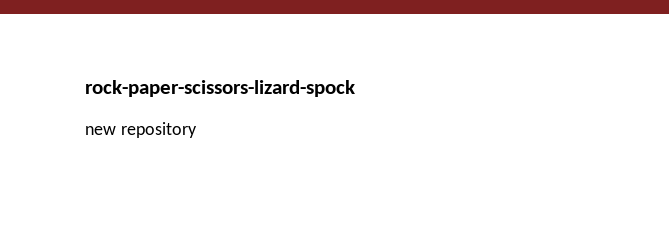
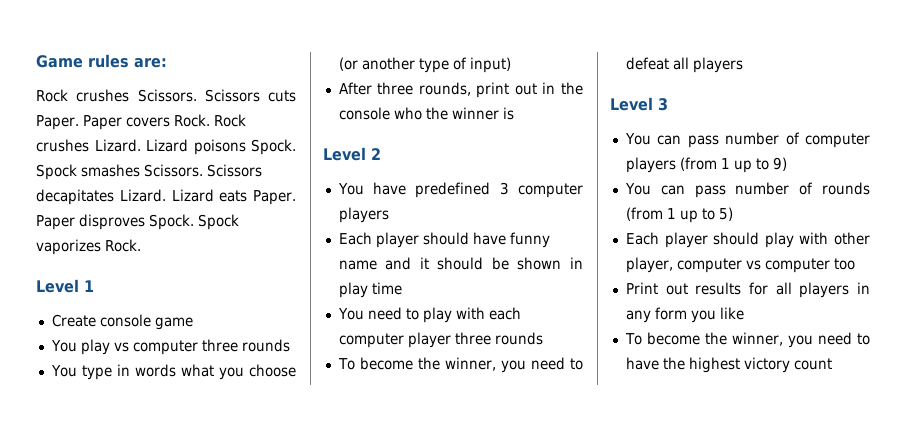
[85,80,355,97] [85,122,197,138] rock-paper-scissors-lizard-spock // new repository -> [36,54,167,68] [36,89,296,102] [36,114,246,130] [36,139,296,155] [36,164,262,180] [36,189,297,205] [36,214,239,230] [36,239,141,255] [36,279,94,293] [51,314,193,330] [50,339,290,355] [50,364,296,380] [338,57,511,73] [338,82,583,98] [338,107,514,120] [323,147,381,161] [337,182,583,198] [338,207,389,223] [338,232,550,248] [338,257,583,270] [338,282,402,298] [337,307,521,323] [338,332,543,348] [337,357,583,373] [625,57,743,73] [610,97,668,111] [624,132,870,148] [625,157,787,173] [624,182,870,198] [625,207,733,223] [625,232,870,248] [625,257,855,273] [625,282,870,298] [625,307,744,323] [624,332,870,348] [625,357,832,373] Game rules are: // Rock crushes Scissors. Scissors cuts Paper. Paper covers Rock. Rock crushes Lizard. Lizard poisons Spock. Spock smashes Scissors. Scissors decapitates Lizard. Lizard eats Paper. Paper disproves Spock. Spock vaporizes Rock. // Level 1 // Create console game // You play vs computer three rounds // You type in words what you choose (or another type of input) // After three rounds, print out in the console who the winner is // Level 2 // You have predefined 3 computer players // Each player should have funny name and it should be shown in play time // You need to play with each computer player three rounds // To become the winner, you need to defeat all players // Level 3 // You can pass number of computer players (from 1 up to 9) // You can pass number of rounds (from 1 up to 5) // Each player should play with other player, computer vs computer too // Print out results for all players in any form you like // To become the winner, you need to have the highest victory count

